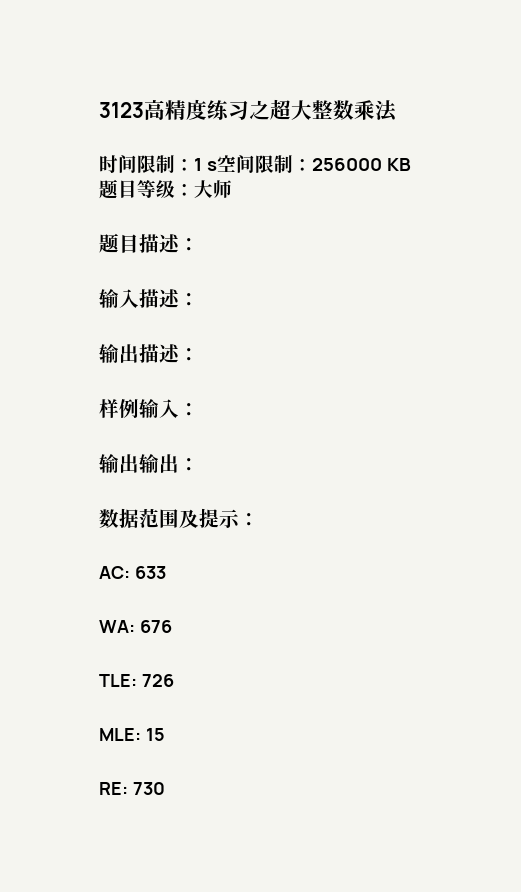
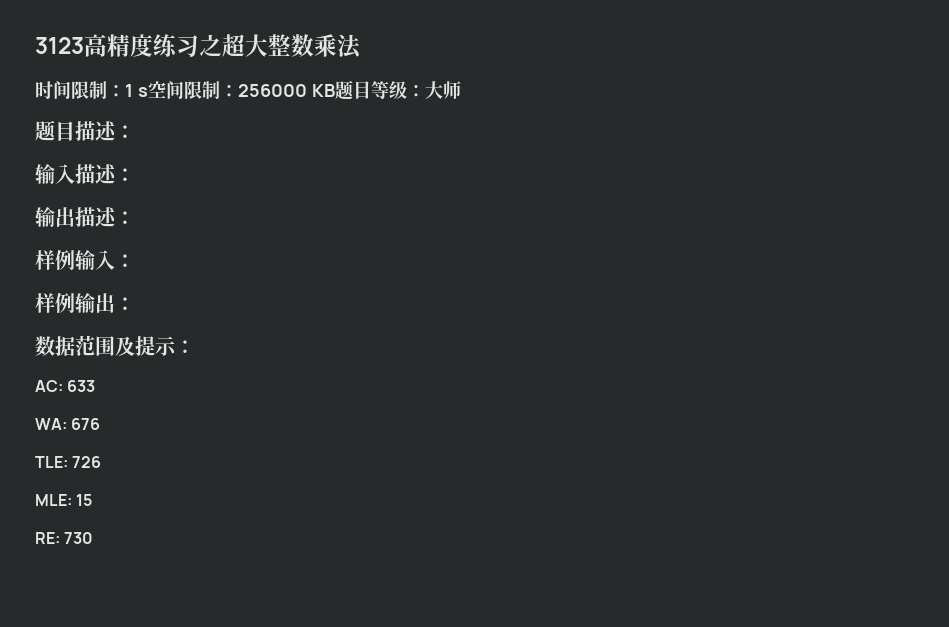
[99,453,139,473] 输出 -> [35,292,75,313] 样例

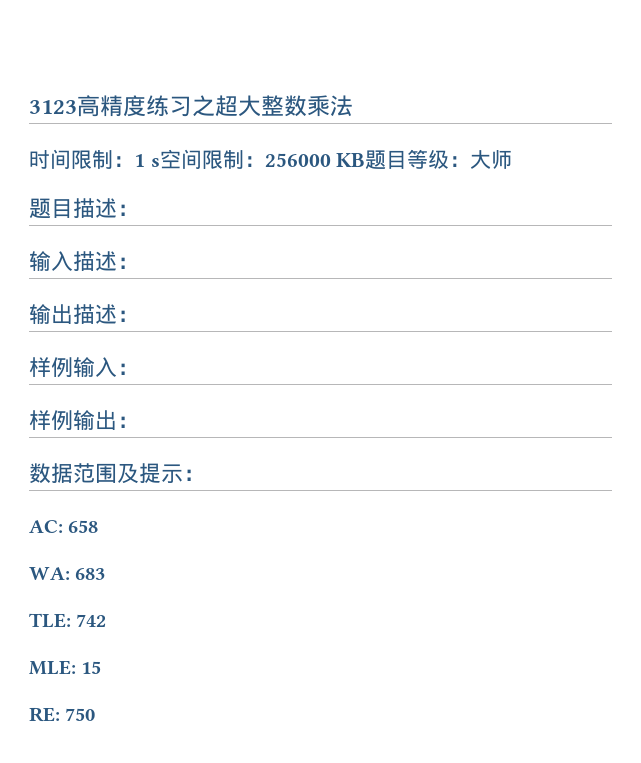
[67,380,96,392] 633 -> [68,520,99,533] 658
[71,418,101,430] 676 -> [75,568,106,580] 683
[72,456,102,468] 726 -> [76,614,107,627] 742
[64,532,94,544] 730 -> [65,708,96,721] 750

